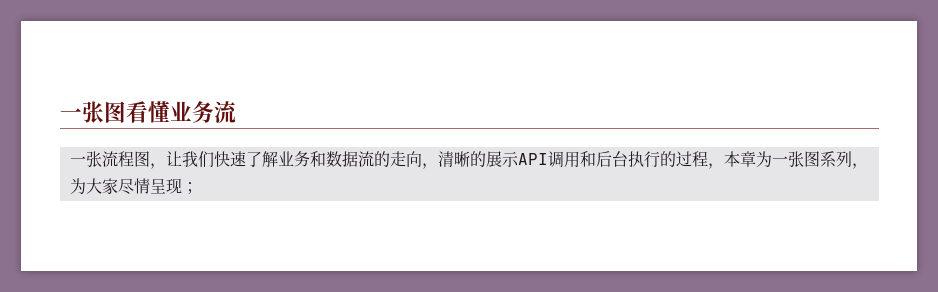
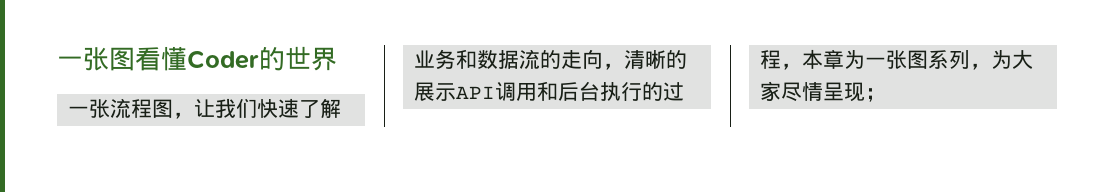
[170,101,236,123] 业务流 -> [187,46,337,71] Coder的世界

